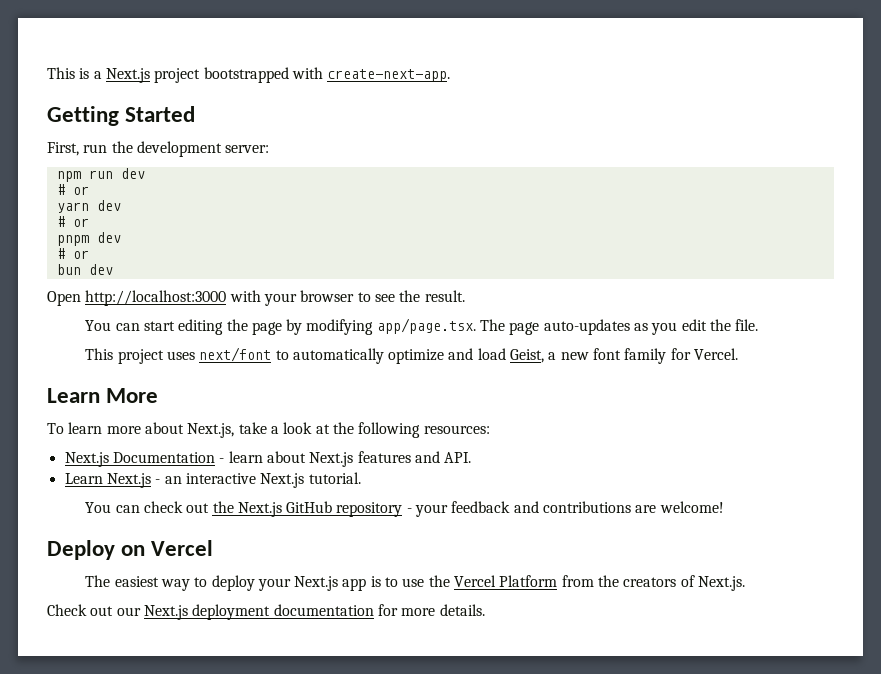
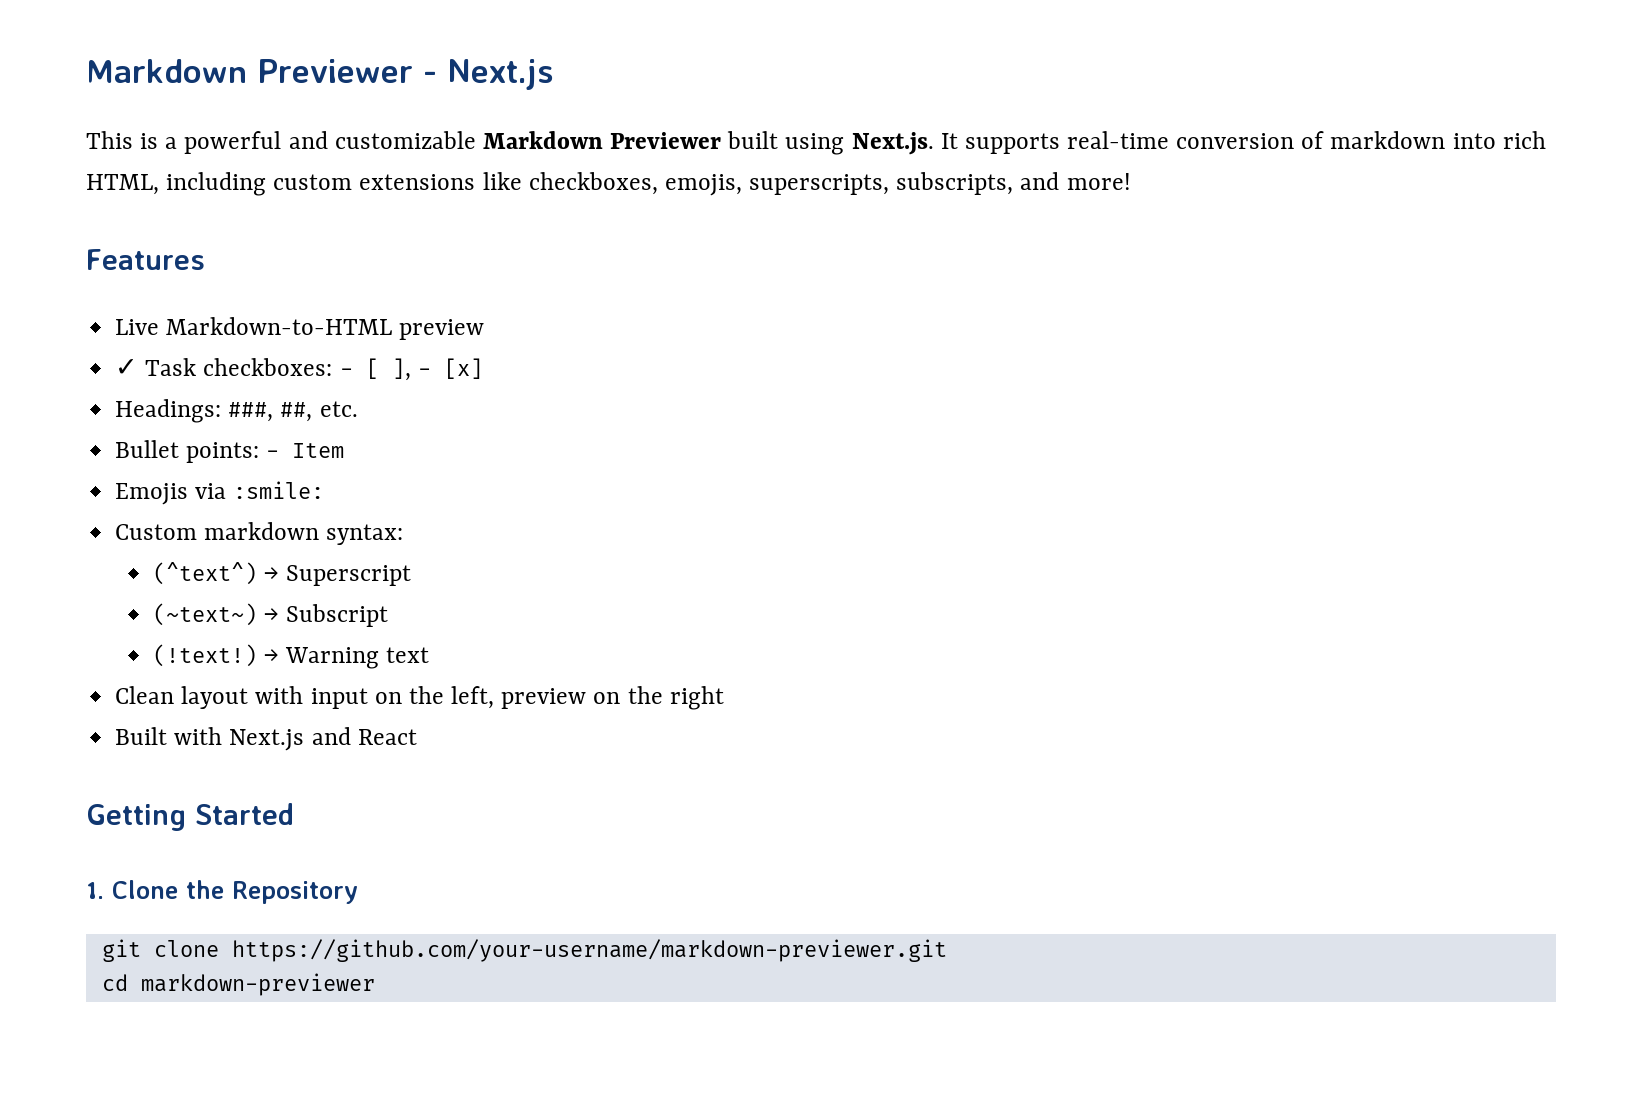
[47,67,451,83] [47,106,196,126] [47,141,270,157] [56,168,145,182] [56,184,89,195] [56,200,121,213] [56,216,89,227] [56,232,121,246] [56,248,89,259] [56,264,113,275] [47,290,465,306] [85,318,759,335] [85,347,739,364] [47,388,159,403] [47,422,490,438] [64,451,472,467] [64,472,361,488] [85,501,724,517] [47,540,214,560] [85,575,745,591] [47,604,485,620] This is a Next.js project bootstrapped with create-next-app. // Getting Started // First, run the development server: // npm run dev // # or // yarn dev // # or // pnpm dev // # or // bun dev // Open http://localhost:3000 with your browser to see the result. // You can start editing the page by modifying app/page.tsx. The page auto-updates as you edit the file. // This project uses next/font to automatically optimize and load Geist, a new font family for Vercel. // Learn More // To learn more about Next.js, take a look at the following resources: // Next.js Documentation - learn about Next.js features and API. // Learn Next.js - an interactive Next.js tutorial. // You can check out the Next.js GitHub repository - your feedback and contributions are welcome! // Deploy on Vercel // The easiest way to deploy your Next.js app is to use the Vercel Platform from the creators of Next.js. // Check out our Next.js deployment documentation for more details. -> [86,59,554,90] [86,131,1546,155] [86,172,1131,196] [86,249,205,270] [115,317,485,340] [115,358,483,381] [115,399,358,423] [115,440,345,463] [115,481,325,505] [115,522,404,545] [152,562,412,586] [152,603,389,627] [152,644,430,669] [115,686,724,710] [115,727,417,751] [86,803,294,831] [86,880,358,904] [101,939,947,962] [101,973,375,996] Markdown Previewer - Next.js // This is a powerful and customizable Markdown Previewer built using Next.js. It supports real-time conversion of markdown into rich HTML, including custom extensions like checkboxes, emojis, superscripts, subscripts, and more! // Features // Live Markdown-to-HTML preview // ✓ Task checkboxes: - [ ], - [x] // Headings: ###, ##, etc. // Bullet points: - Item // Emojis via :smile: // Custom markdown syntax: // (^text^) → Superscript // (~text~) → Subscript // (!text!) → Warning text // Clean layout with input on the left, preview on the right // Built with Next.js and React // Getting Started // 1. Clone the Repository // git clone https://github.com/your-username/markdown-previewer.git // cd markdown-previewer

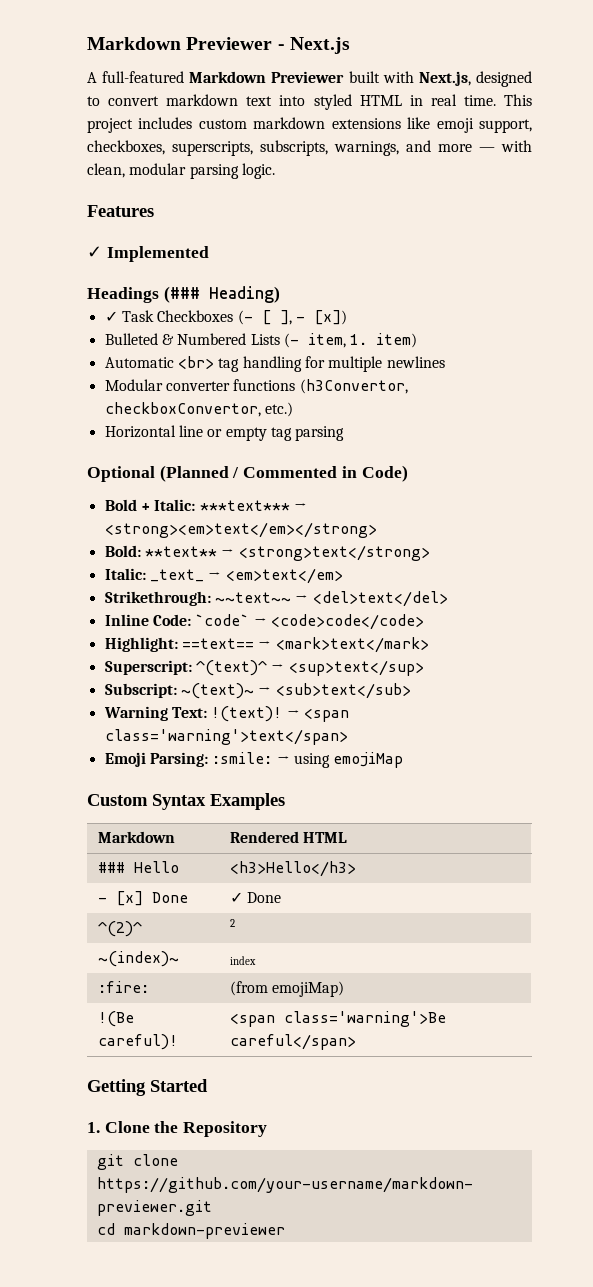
[86,131,1546,155] [86,172,1131,196] [86,249,205,270] [115,317,485,340] This is a powerful and customizable Markdown Previewer built using Next.js. It supports real-time conversion of markdown into rich HTML, including custom extensions like checkboxes, emojis, superscripts, subscripts, and more! // Features // Live Markdown-to-HTML preview -> [87,71,533,87] [87,94,533,110] [87,117,532,133] [87,140,532,156] [87,163,275,179] [87,205,154,217] [87,246,209,262] [87,286,280,303] A full-featured Markdown Previewer built with Next.js, designed to convert markdown text into styled HTML in real time. This project includes custom markdown extensions like emoji support, checkboxes, superscripts, subscripts, warnings, and more — with clean, modular parsing logic. // Features // ✓ Implemented // Headings (### Heading)
[203,358,353,376] checkboxes: - -> [157,310,253,325] Checkboxes (-
[443,358,483,379] [115,399,358,423] [115,440,345,463] [115,481,325,505] [115,522,404,545] [152,562,412,586] [152,603,389,627] [152,644,430,669] [115,686,724,710] [115,727,417,751] [x] // Headings: ###, ##, etc. // Bullet points: - Item // Emojis via :smile: // Custom markdown syntax: // (^text^) → Superscript // (~text~) → Subscript // (!text!) → Warning text // Clean layout with input on the left, preview on the right // Built with Next.js and React -> [313,310,347,325] [104,333,418,348] [104,356,445,372] [104,379,408,394] [104,402,293,417] [104,425,345,441] [87,465,408,482] [104,499,307,511] [104,522,377,538] [104,545,430,561] [104,568,343,584] [104,591,448,607] [104,614,424,630] [104,637,429,653] [104,660,424,676] [104,683,411,699] [103,706,349,722] [104,729,348,745] [104,752,404,768] [87,793,285,810] [98,831,176,843] [230,831,348,843] [98,861,180,873] [230,861,357,877] [98,891,189,906] [230,892,282,903] [98,921,143,937] [230,919,236,927] [98,951,180,967] [230,956,257,965] [98,981,150,993] [230,981,345,997] [98,1011,135,1027] [98,1034,179,1050] [230,1011,447,1027] [230,1034,357,1050] [x]) // Bulleted & Numbered Lists (- item, 1. item) // Automatic <br> tag handling for multiple newlines // Modular converter functions (h3Convertor, checkboxConvertor, etc.) // Horizontal line or empty tag parsing // Optional (Planned / Commented in Code) // Bold + Italic: ***text*** → <strong><em>text</em></strong> // Bold: **text** → <strong>text</strong> // Italic: _text_ → <em>text</em> // Strikethrough: ~~text~~ → <del>text</del> // Inline Code: `code` → <code>code</code> // Highlight: ==text== → <mark>text</mark> // Superscript: ^(text)^ → <sup>text</sup> // Subscript: ~(text)~ → <sub>text</sub> // Warning Text: !(text)! → <span class='warning'>text</span> // Emoji Parsing: :smile: → using emojiMap // Custom Syntax Examples // Markdown | Rendered HTML // ### Hello | <h3>Hello</h3> // - [x] Done | ✓ Done // ^(2)^ | 2 // ~(index)~ | index // :fire: | (from emojiMap) // !(Be careful)! | <span class='warning'>Be careful</span>

